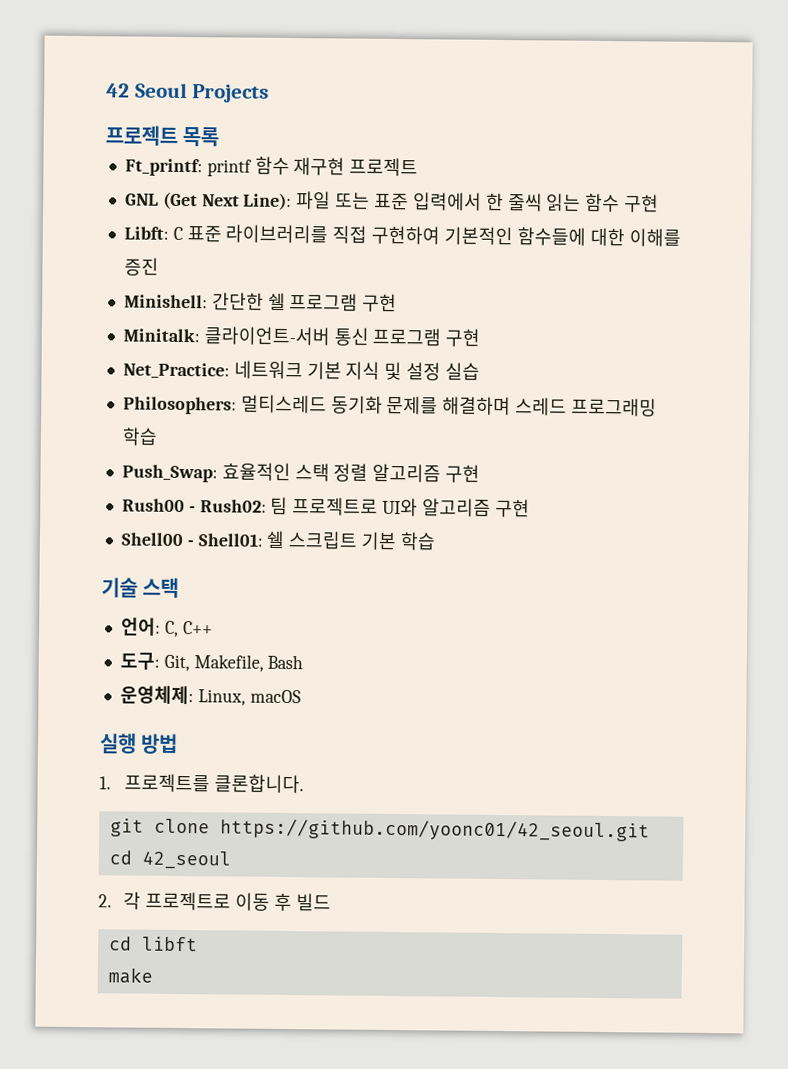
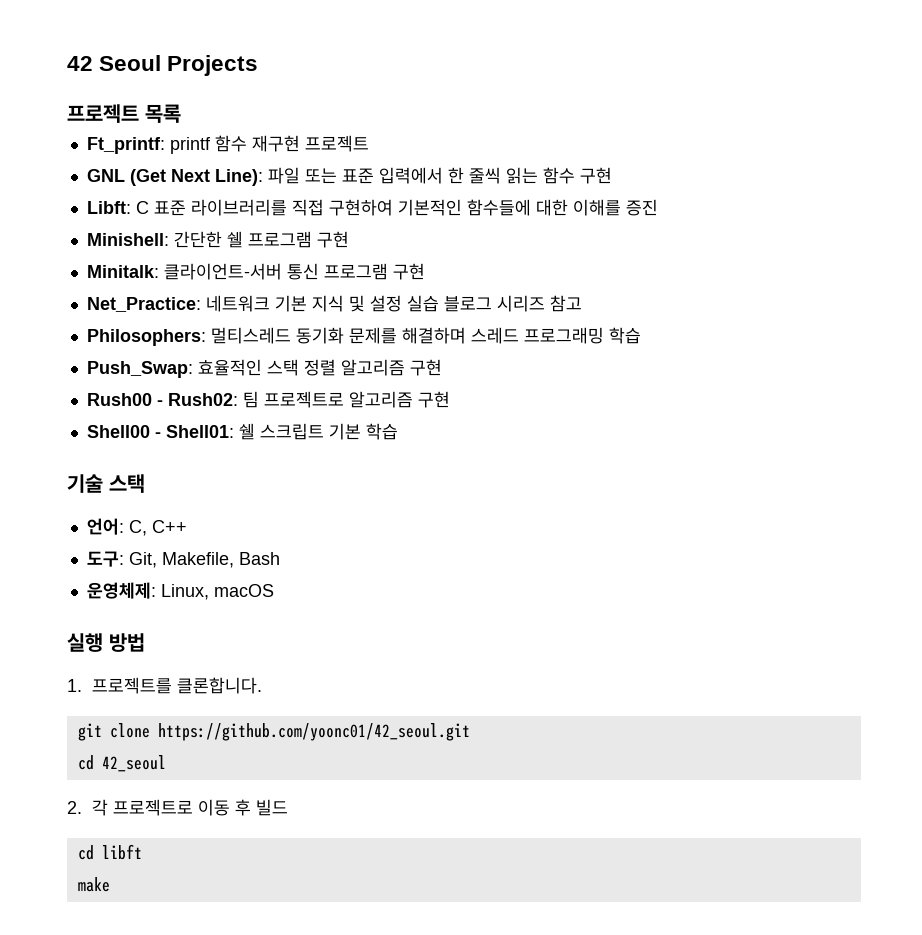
(480, 371) none -> [443,295,582,312] 블로그 시리즈 참고
[382,497,419,517] UI와 -> (344, 399) none

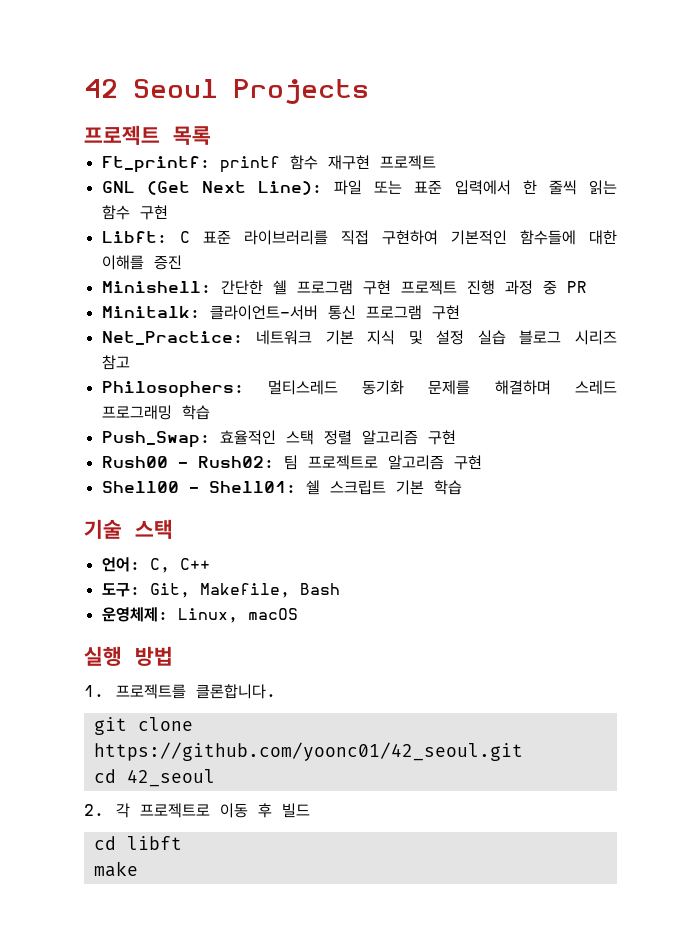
(349, 239) none -> [400,280,587,295] 프로젝트 진행 과정 중 PR

